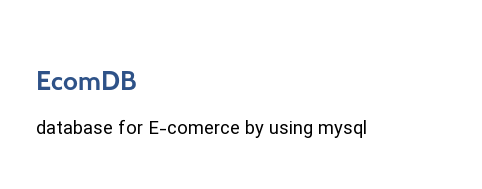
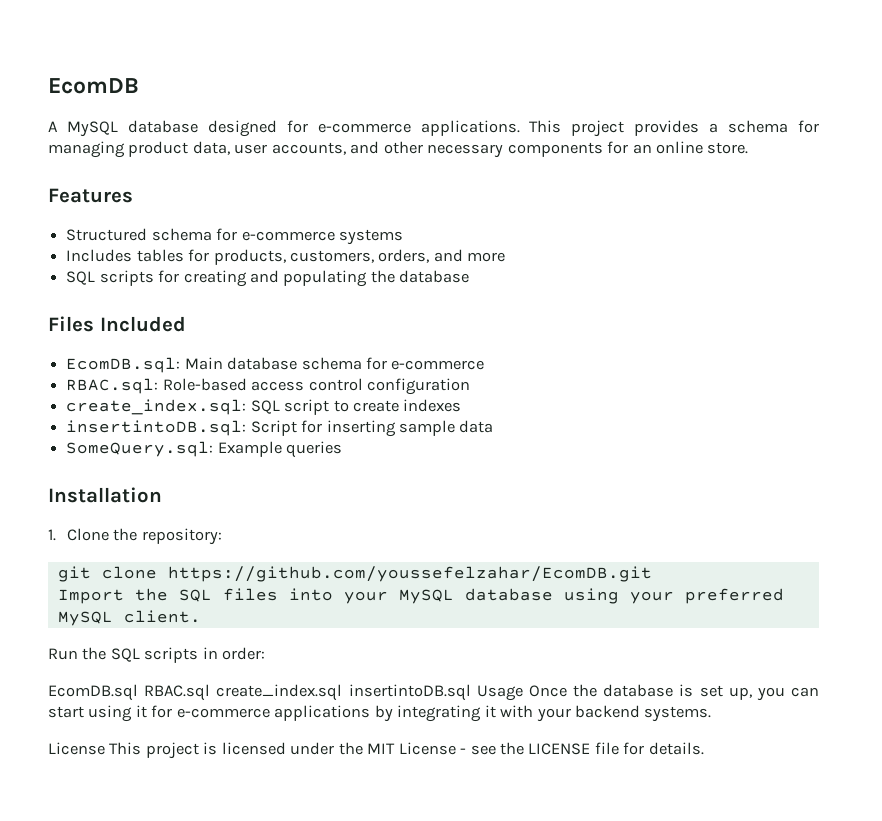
[36,119,367,138] database for E-comerce by using mysql -> [48,120,819,137] [48,141,749,158] [48,188,133,203] [66,228,403,245] [66,249,506,265] [66,270,470,287] [48,316,186,332] [66,357,485,373] [66,378,470,395] [66,399,462,415] [66,420,494,437] [66,441,343,458] [48,487,162,503] [48,528,222,545] [57,566,652,582] [57,588,784,604] [57,610,201,626] [48,647,266,663] [48,684,819,701] [48,705,712,722] [48,742,704,759] A MySQL database designed for e-commerce applications. This project provides a schema for managing product data, user accounts, and other necessary components for an online store. // Features // Structured schema for e-commerce systems // Includes tables for products, customers, orders, and more // SQL scripts for creating and populating the database // Files Included // EcomDB.sql: Main database schema for e-commerce // RBAC.sql: Role-based access control configuration // create_index.sql: SQL script to create indexes // insertintoDB.sql: Script for inserting sample data // SomeQuery.sql: Example queries // Installation // 1. Clone the repository: // git clone https://github.com/youssefelzahar/EcomDB.git // Import the SQL files into your MySQL database using your preferred MySQL client. // Run the SQL scripts in order: // EcomDB.sql RBAC.sql create_index.sql insertintoDB.sql Usage Once the database is set up, you can start using it for e-commerce applications by integrating it with your backend systems. // License This project is licensed under the MIT License - see the LICENSE file for details.

